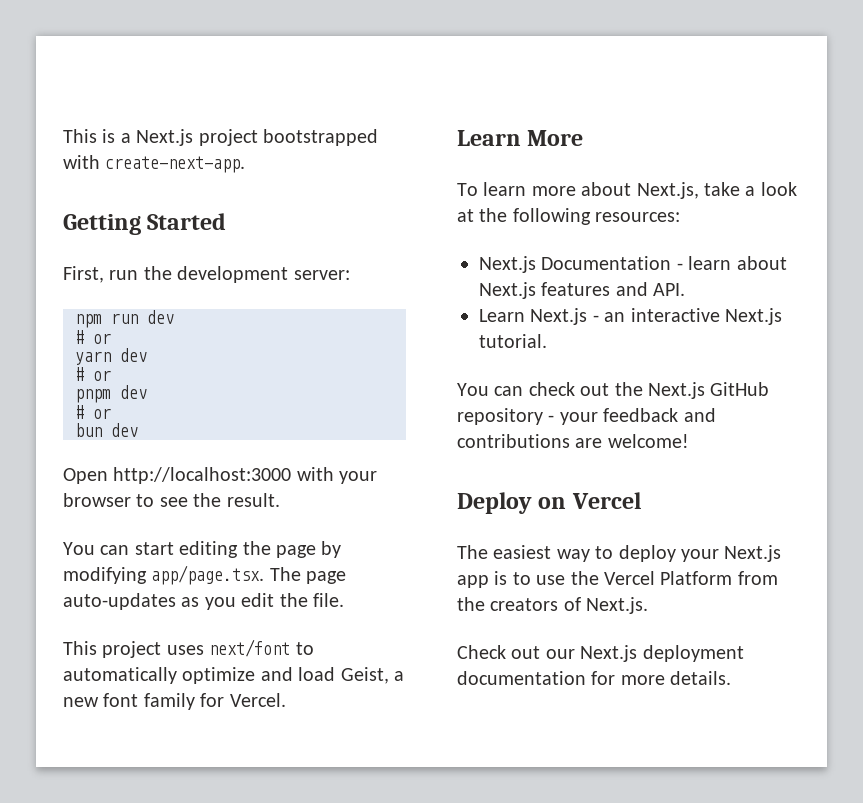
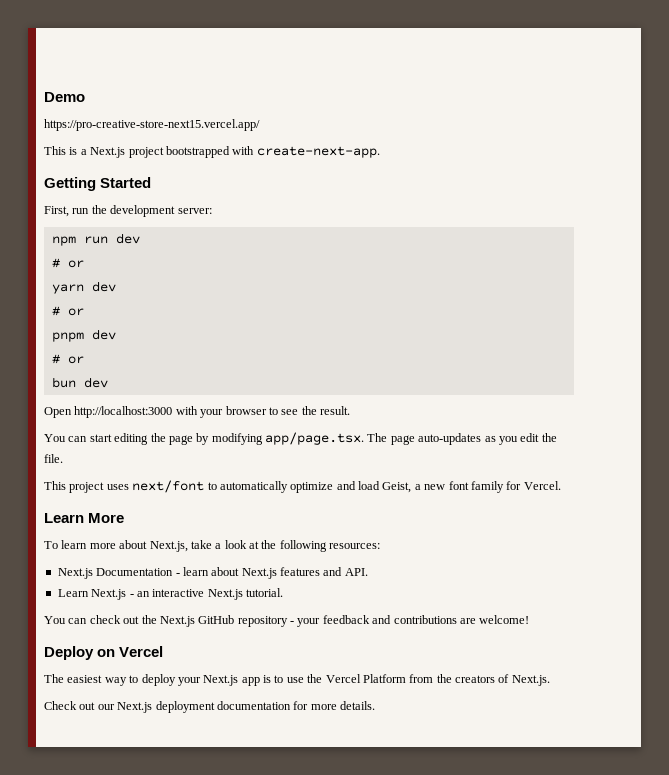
(63, 136) none -> [44,92,85,102] [44,119,260,131] Demo // https://pro-creative-store-next15.vercel.app/ //

